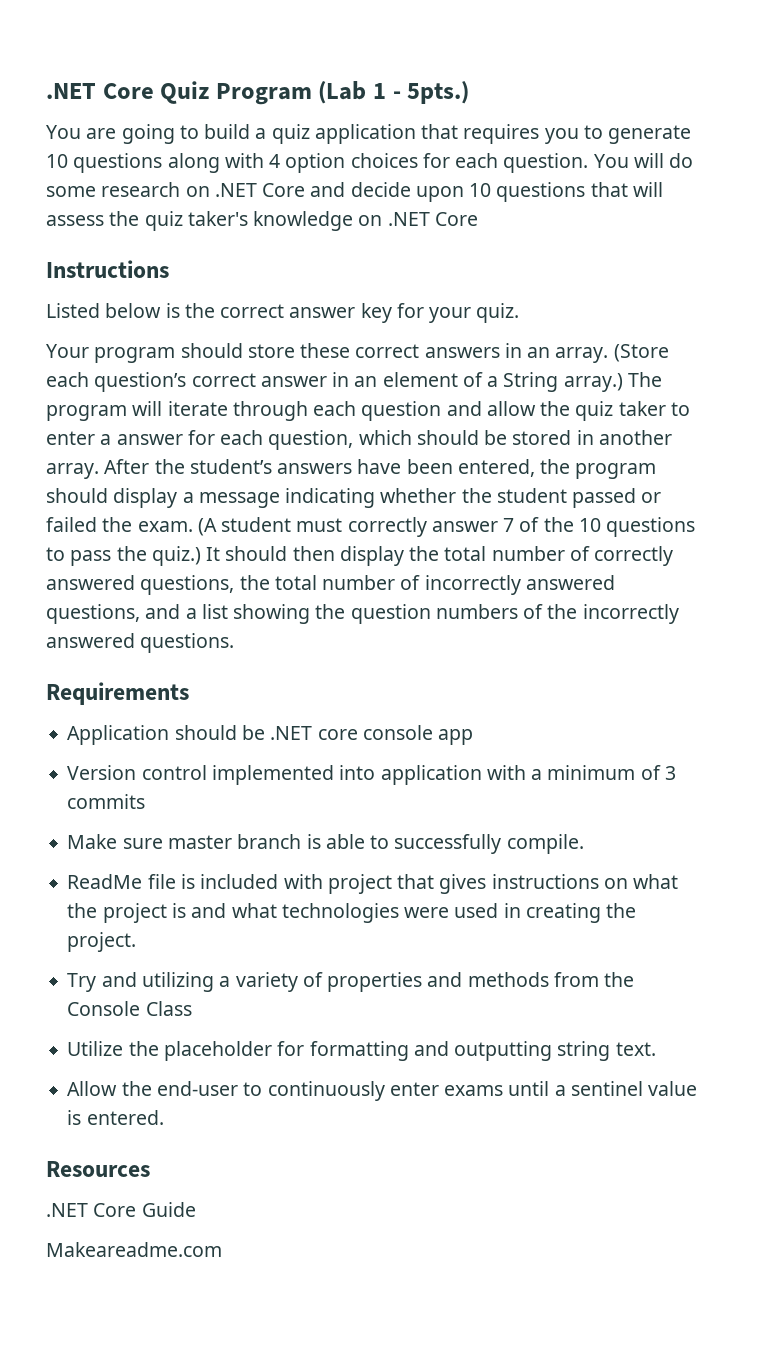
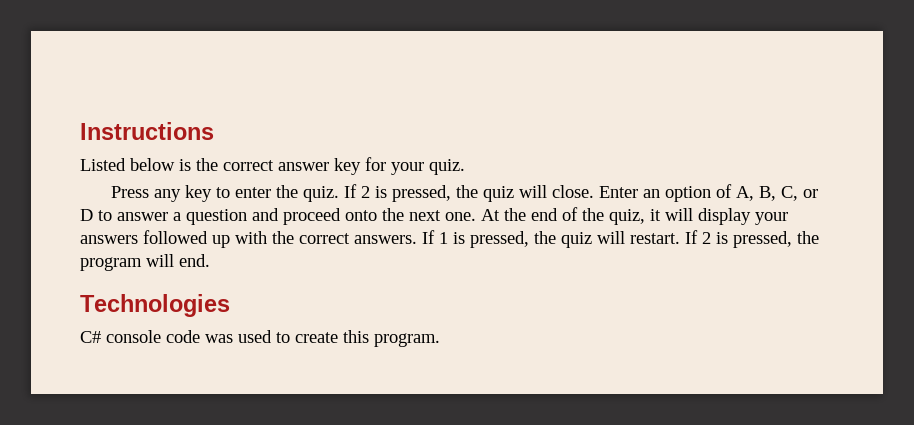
[46,81,470,105] [46,124,692,144] [46,153,694,173] [46,182,663,202] [46,211,478,231] .NET Core Quiz Program (Lab 1 - 5pts.) // You are going to build a quiz application that requires you to generate 10 questions along with 4 option choices for each question. You will do some research on .NET Core and decide upon 10 questions that will assess the quiz taker's knowledge on .NET Core // -> (80, 131) none
[46,343,669,363] [46,372,662,392] [46,401,690,421] [46,430,672,450] [46,459,657,479] [46,488,662,508] [46,517,696,537] [46,546,674,566] [46,575,615,595] [46,604,679,624] [46,633,235,653] [46,682,189,705] [67,725,474,745] [67,765,676,785] [67,794,146,809] [67,834,584,854] [67,874,679,894] [67,903,637,923] [67,932,137,952] [67,972,635,992] [67,1001,192,1016] [67,1041,656,1061] [67,1081,698,1101] [67,1110,164,1125] [46,1161,150,1177] [46,1202,196,1217] [46,1242,222,1257] Your program should store these correct answers in an array. (Store each question’s correct answer in an element of a String array.) The program will iterate through each question and allow the quiz taker to enter a answer for each question, which should be stored in another array. After the student’s answers have been entered, the program should display a message indicating whether the student passed or failed the exam. (A student must correctly answer 7 of the 10 questions to pass the quiz.) It should then display the total number of correctly answered questions, the total number of incorrectly answered questions, and a list showing the question numbers of the incorrectly answered questions. // Requirements // Application should be .NET core console app // Version control implemented into application with a minimum of 3 commits // Make sure master branch is able to successfully compile. // ReadMe file is included with project that gives instructions on what the project is and what technologies were used in creating the project. // Try and utilizing a variety of properties and methods from the Console Class // Utilize the placeholder for formatting and outputting string text. // Allow the end-user to continuously enter exams until a sentinel value is entered. // Resources // .NET Core Guide // Makeareadme.com -> [110,184,818,202] [80,207,788,225] [80,230,819,248] [80,254,210,271] [80,294,230,317] [80,330,440,347] Press any key to enter the quiz. If 2 is pressed, the quiz will close. Enter an option of A, B, C, or D to answer a question and proceed onto the next one. At the end of the quiz, it will display your answers followed up with the correct answers. If 1 is pressed, the quiz will restart. If 2 is pressed, the program will end. // Technologies // C# console code was used to create this program.

